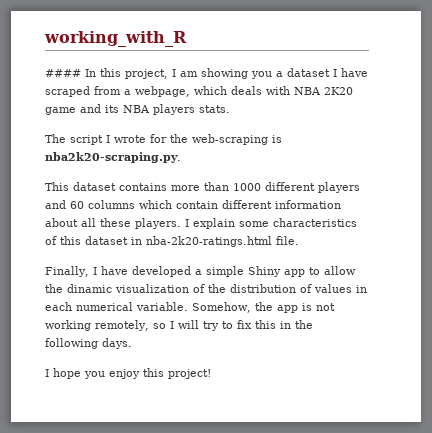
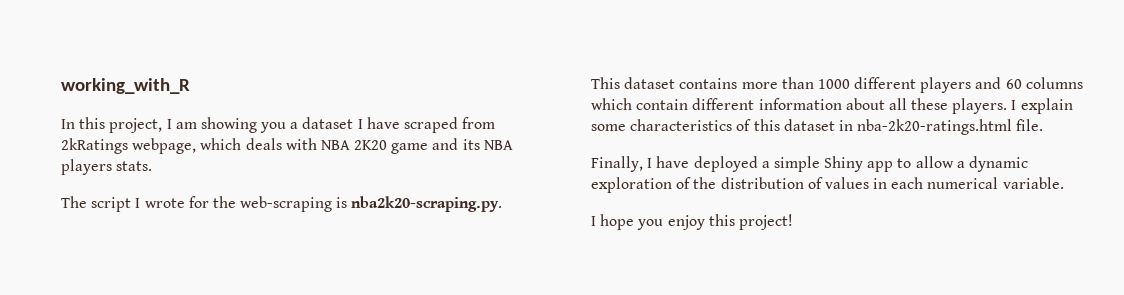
[45,69,81,77] #### -> (190, 86) none
[124,89,131,95] a -> [61,138,128,154] 2kRatings
[131,266,191,277] developed -> [693,156,758,172] deployed
[45,284,189,293] the dinamic visualization -> [956,156,1029,172] [591,177,672,193] a dynamic exploration
[192,302,335,313] [45,320,313,331] [45,338,132,349] Somehow, the app is not working remotely, so I will try to fix this in the following days. -> (1064, 183) none

